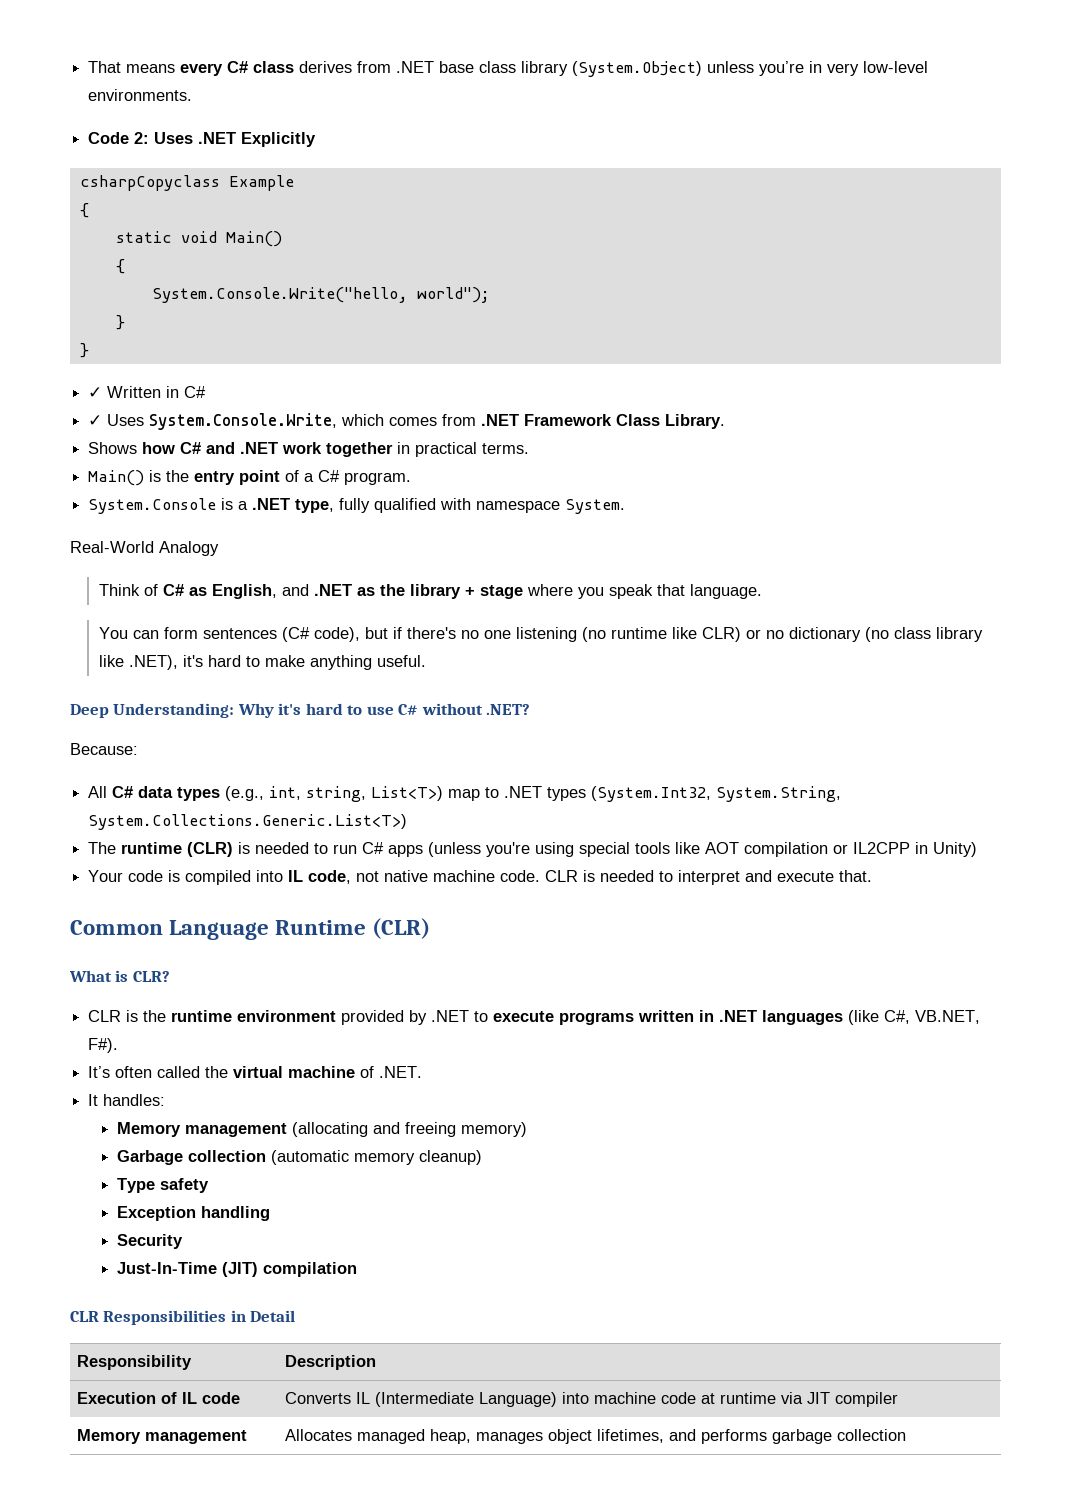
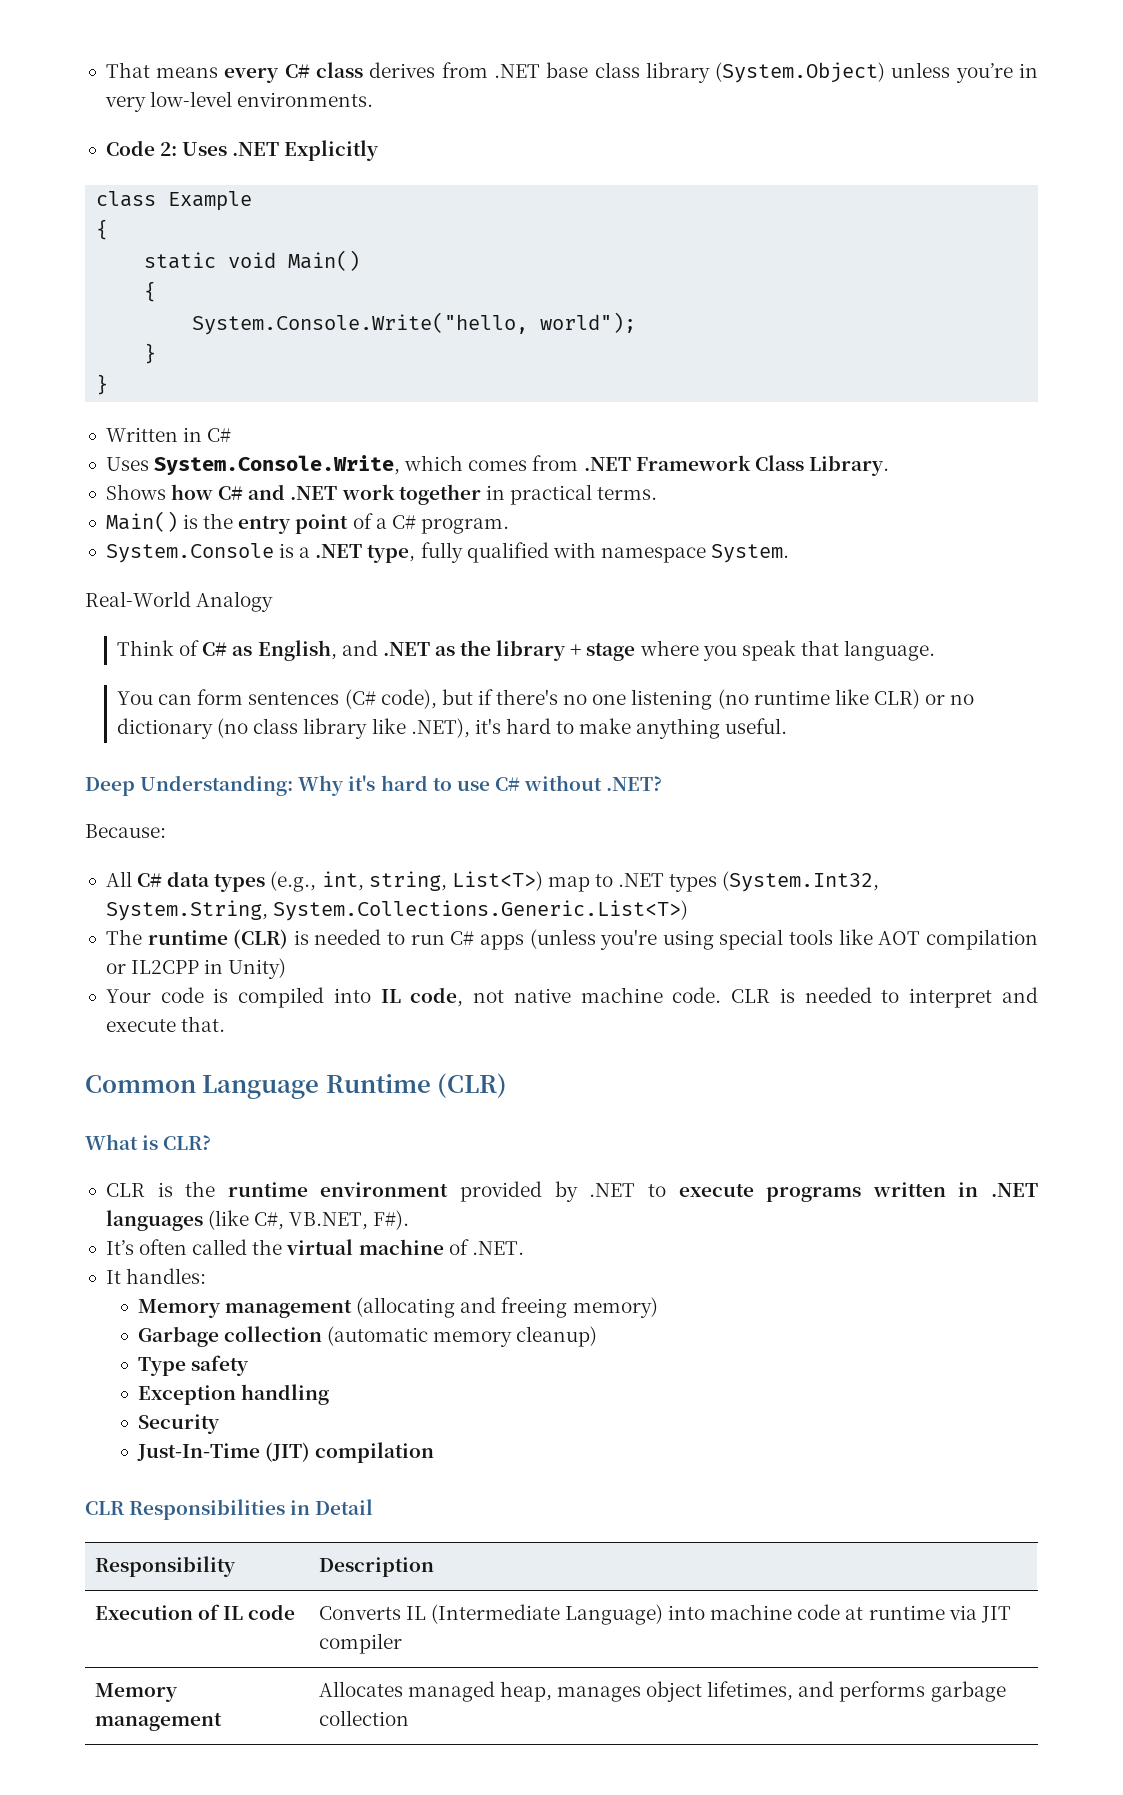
[79,175,220,191] csharpCopyclass -> [96,191,157,207] class
[88,387,103,398] ✓ -> (109, 384) none
[88,415,103,426] ✓ -> (232, 435) none

